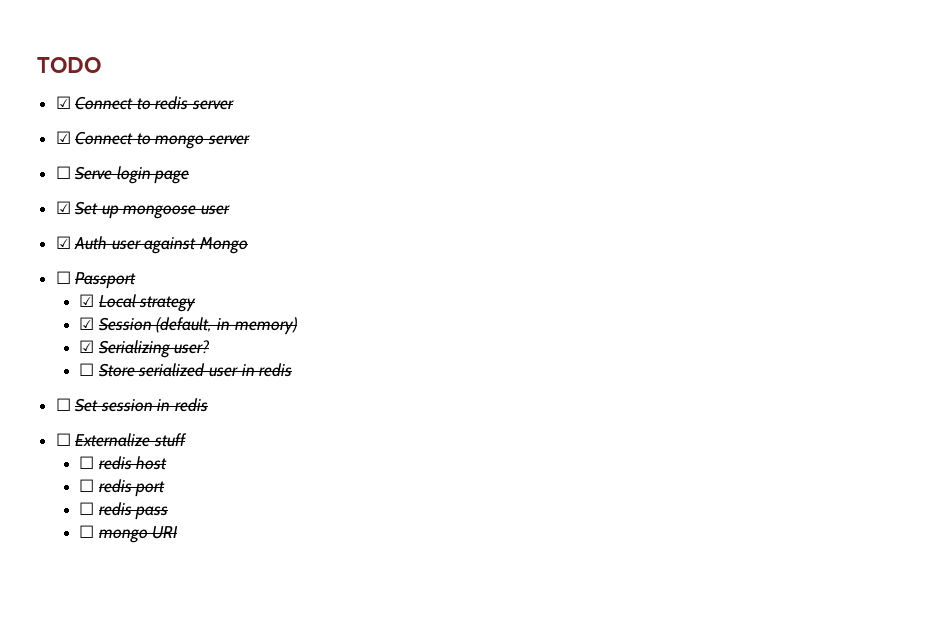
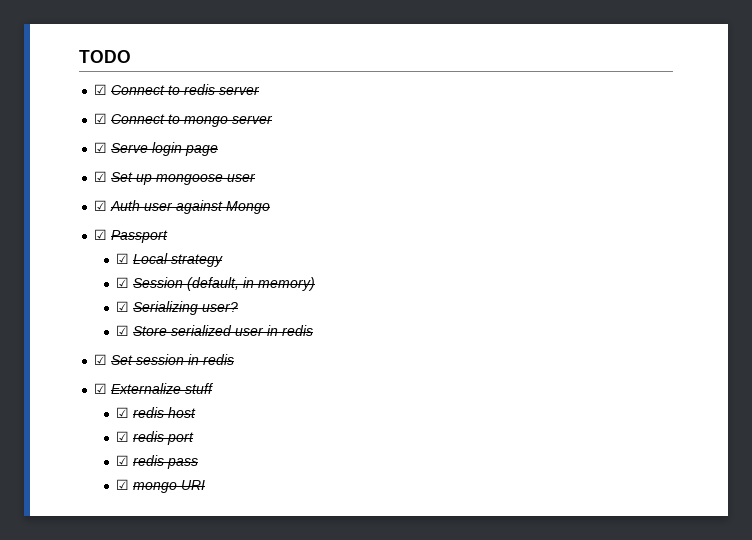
[55,166,71,179] ☐ -> [94,142,108,153] ☑
[55,271,71,284] ☐ -> [94,229,108,240] ☑
[79,363,95,376] ☐ -> [116,325,130,336] ☑
[55,398,71,411] ☐ -> [94,354,108,365] ☑
[55,433,71,446] ☐ -> [94,383,108,394] ☑
[79,456,95,469] ☐ -> [116,407,130,418] ☑
[79,479,95,492] ☐ -> [116,431,130,442] ☑
[79,502,95,515] ☐ -> [116,455,130,466] ☑
[79,525,95,538] ☐ -> [116,479,130,490] ☑

